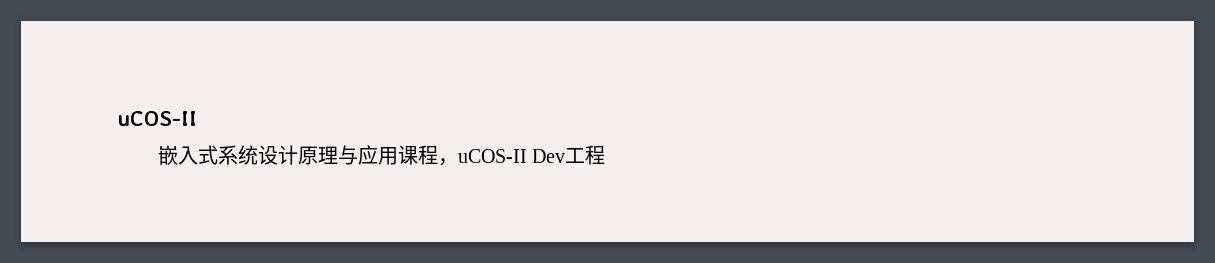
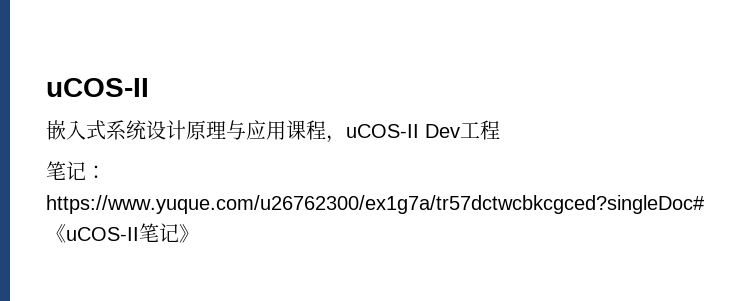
(605, 155) none -> [46,161,106,180] [46,195,705,214] [46,223,199,243] // 笔记：https://www.yuque.com/u26762300/ex1g7a/tr57dctwcbkcgced?singleDoc#《uCOS-II笔记》

